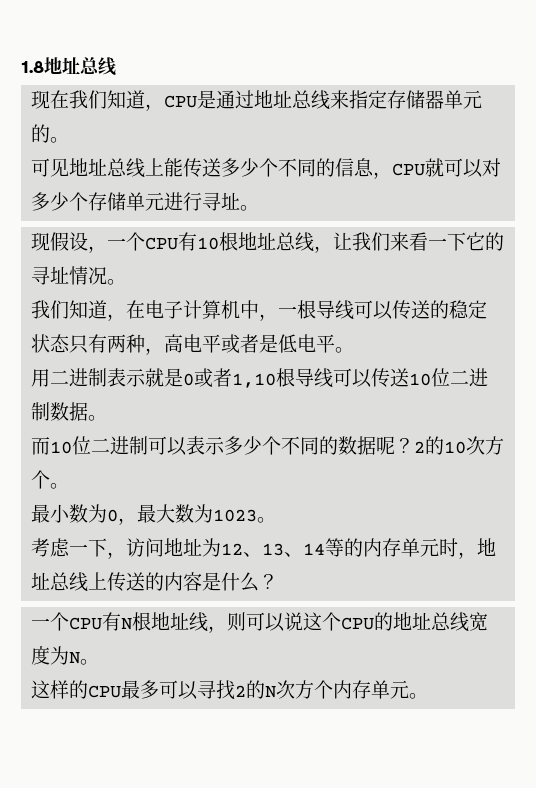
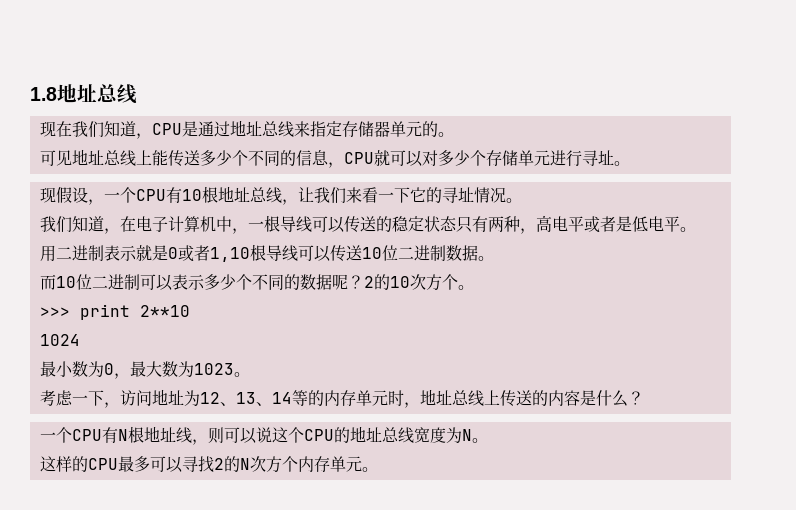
(69, 486) none -> [40,304,191,320] [40,334,81,346] // >>> print 2**10 // 1024

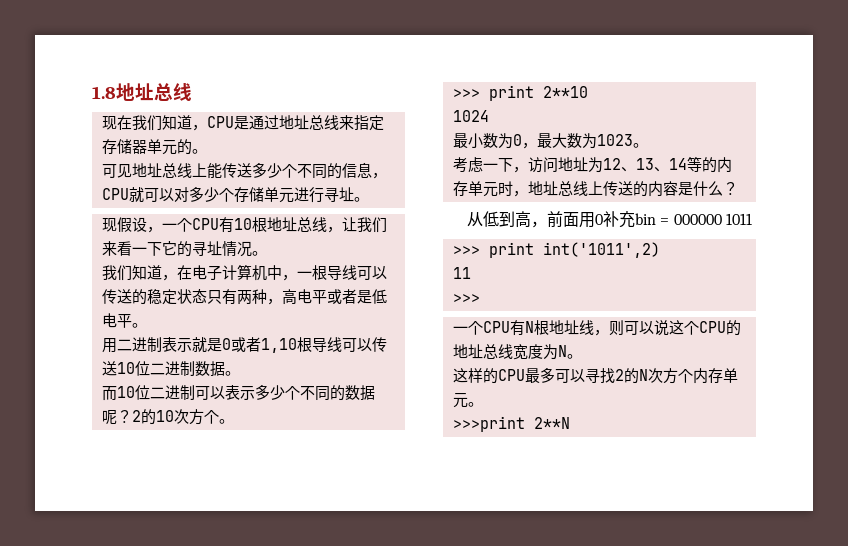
(645, 398) none -> [466,211,752,228] [452,242,660,258] [452,267,471,279] [452,294,480,303] // 从低到高，前面用0补充bin = 000000 1011 // >>> print int('1011',2) // 11 // >>>
(379, 469) none -> [452,416,570,432] // >>>print 2**N

